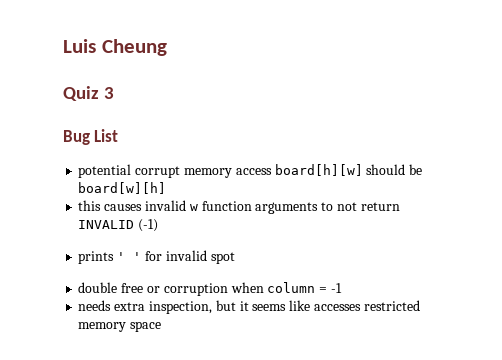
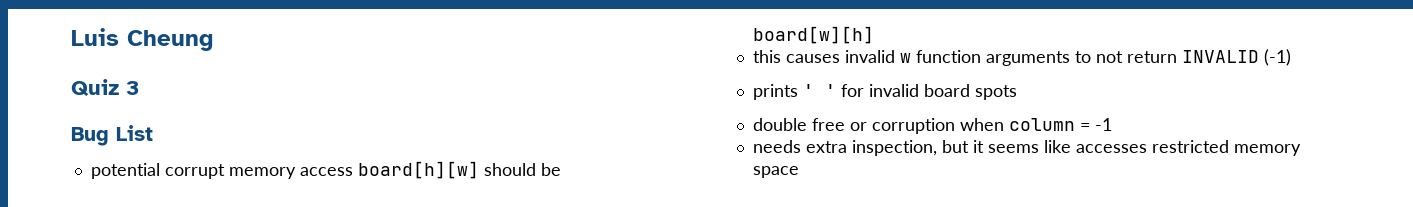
[210,252,235,264] spot -> [923,84,1017,100] board spots

